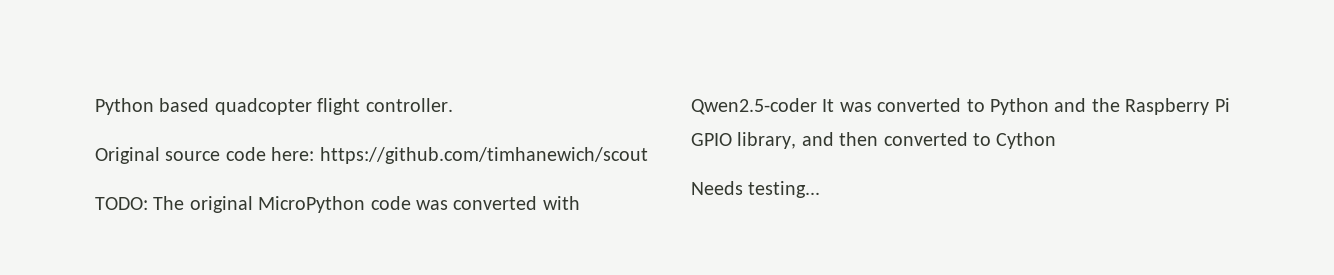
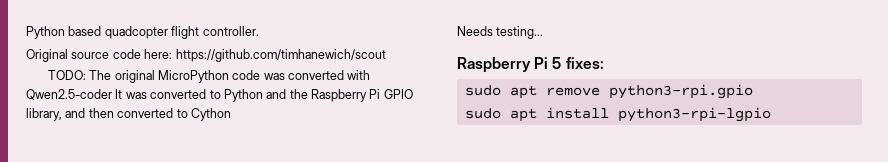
(821, 189) none -> [457,57,604,73] [464,84,753,99] [464,107,771,122] // Raspberry Pi 5 fixes: // sudo apt remove python3-rpi.gpio // sudo apt install python3-rpi-lgpio

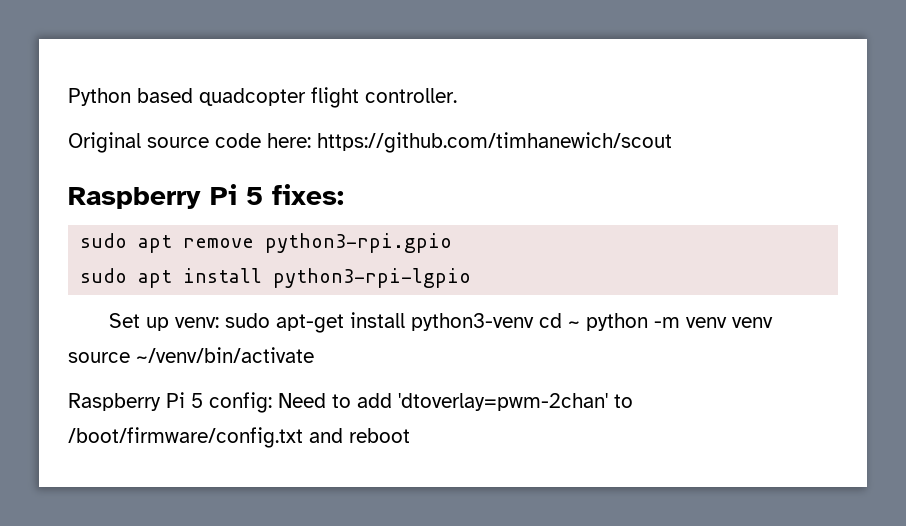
[47,70,371,83] [26,89,413,102] [26,108,231,121] [457,26,544,39] // TODO: The original MicroPython code was converted with Qwen2.5-coder It was converted to Python and the Raspberry Pi GPIO library, and then converted to Cython // Needs testing... -> (672, 142) none
(771, 114) none -> [109,312,774,333] [68,347,314,363] [68,392,633,413] [68,427,410,448] // Set up venv: sudo apt-get install python3-venv cd ~ python -m venv venv source ~/venv/bin/activate // Raspberry Pi 5 config: Need to add 'dtoverlay=pwm-2chan' to /boot/firmware/config.txt and reboot

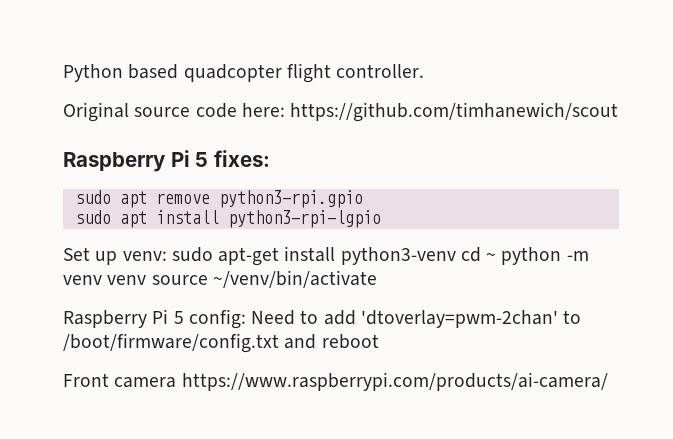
(410, 435) none -> [63,372,608,391] // Front camera https://www.raspberrypi.com/products/ai-camera/

